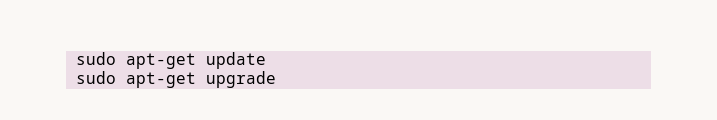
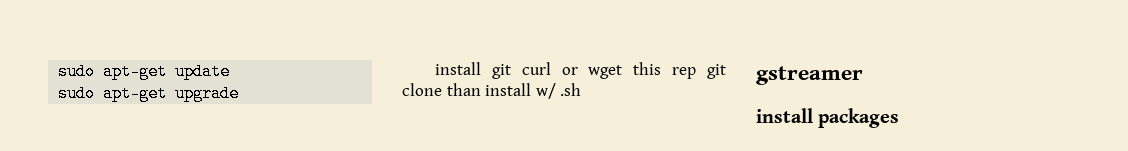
(276, 79) none -> [434,62,726,79] [402,83,582,99] [756,66,863,85] [756,108,900,128] // install git curl or wget this rep git clone than install w/ .sh // gstreamer // install packages

